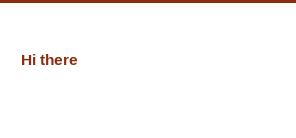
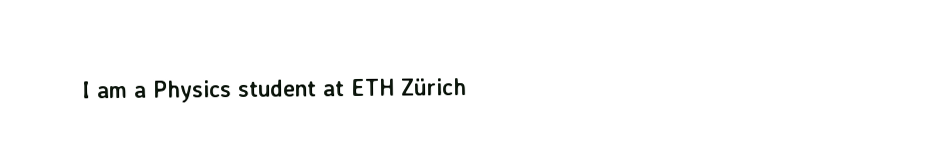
[21,54,79,65] Hi there -> [82,78,467,103] I am a Physics student at ETH Zürich

